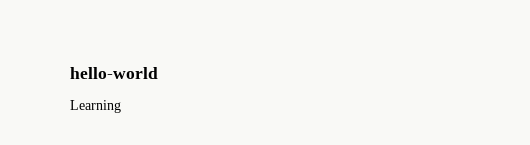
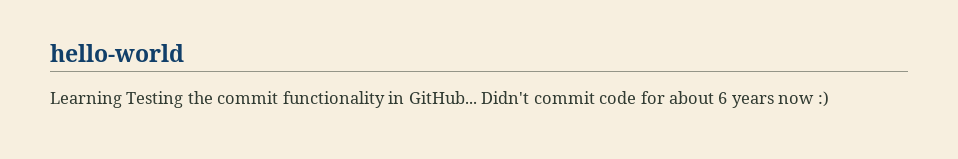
(121, 106) none -> [126,91,829,108] Testing the commit functionality in GitHub... Didn't commit code for about 6 years now :)

